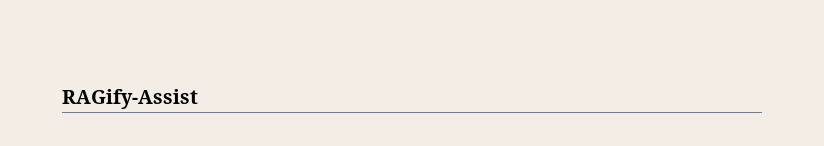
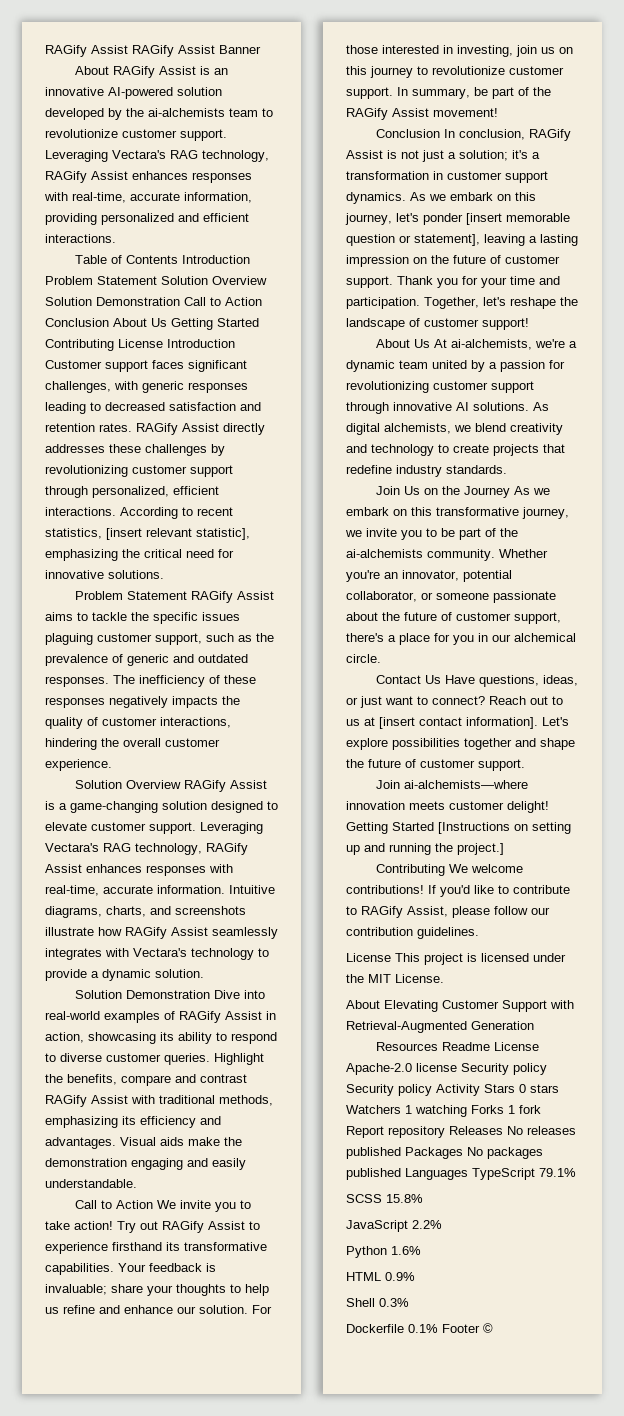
[62,89,198,109] RAGify-Assist -> [45,45,261,57] [75,66,229,78] [45,87,222,99] [45,108,273,120] [45,129,227,141] [45,150,269,162] [45,171,252,183] [44,192,252,203] [45,213,249,225] [45,234,116,243] [75,255,251,264] [45,276,267,285] [45,297,262,306] [45,318,259,330] [45,339,235,351] [45,360,247,372] [45,381,248,393] [45,402,261,414] [45,423,265,435] [45,444,225,456] [45,465,233,477] [45,486,219,498] [45,507,233,519] [45,528,250,540] [45,549,234,561] [45,570,164,579] [75,591,275,603] [45,612,240,624] [45,633,274,645] [45,654,248,666] [45,675,256,687] [45,696,240,708] [45,717,231,729] [45,738,220,750] [45,759,112,771] [75,780,268,792] [45,801,278,813] [45,822,263,834] [45,843,248,855] [45,864,233,876] [45,885,275,896] [45,906,246,918] [45,927,278,939] [45,948,269,960] [45,969,204,981] [75,990,266,999] [45,1011,276,1023] [45,1032,277,1044] [45,1053,264,1065] [45,1074,247,1086] [45,1095,273,1107] [45,1116,221,1128] [45,1137,242,1149] [45,1158,246,1170] [45,1179,137,1188] [75,1200,252,1212] [45,1221,260,1233] [45,1242,267,1254] [45,1263,216,1275] [45,1284,269,1296] [45,1305,272,1314] [346,45,573,57] [346,66,564,78] [346,87,551,99] [346,108,498,120] [376,129,572,141] [346,150,540,162] [346,171,548,183] [346,192,536,204] [345,213,570,225] [346,234,578,246] [346,255,560,267] [346,276,560,288] [346,297,578,309] [346,318,529,330] [376,339,578,350] [346,360,565,372] [346,381,534,393] [346,402,549,414] [346,423,563,435] [346,444,565,456] [346,465,507,477] [376,486,551,498] [346,507,569,519] [345,528,518,540] [346,549,548,561] [346,570,512,582] [346,591,556,603] [346,612,561,624] [346,633,576,645] [346,654,381,663] [376,675,579,687] [346,696,563,708] [346,717,569,729] [346,738,575,750] [346,759,525,771] [376,780,529,789] [346,801,549,813] [346,822,571,834] [346,843,504,855] [376,864,524,876] [346,885,570,897] [346,906,550,918] [346,927,479,939] [346,953,566,965] [346,974,444,983] [346,1000,574,1012] [346,1021,534,1033] [376,1042,540,1051] [346,1063,547,1075] [346,1084,559,1096] [346,1105,541,1117] [346,1126,576,1138] [346,1147,543,1159] [346,1168,576,1180] [346,1194,423,1203] [346,1220,442,1232] [346,1246,421,1258] [346,1272,415,1281] [346,1298,409,1307] [346,1323,493,1333] RAGify Assist RAGify Assist Banner // About RAGify Assist is an innovative AI-powered solution developed by the ai-alchemists team to revolutionize customer support. Leveraging Vectara's RAG technology, RAGify Assist enhances responses with real-time, accurate information, providing personalized and efficient interactions. // Table of Contents Introduction Problem Statement Solution Overview Solution Demonstration Call to Action Conclusion About Us Getting Started Contributing License Introduction Customer support faces significant challenges, with generic responses leading to decreased satisfaction and retention rates. RAGify Assist directly addresses these challenges by revolutionizing customer support through personalized, efficient interactions. According to recent statistics, [insert relevant statistic], emphasizing the critical need for innovative solutions. // Problem Statement RAGify Assist aims to tackle the specific issues plaguing customer support, such as the prevalence of generic and outdated responses. The inefficiency of these responses negatively impacts the quality of customer interactions, hindering the overall customer experience. // Solution Overview RAGify Assist is a game-changing solution designed to elevate customer support. Leveraging Vectara's RAG technology, RAGify Assist enhances responses with real-time, accurate information. Intuitive diagrams, charts, and screenshots illustrate how RAGify Assist seamlessly integrates with Vectara's technology to provide a dynamic solution. // Solution Demonstration Dive into real-world examples of RAGify Assist in action, showcasing its ability to respond to diverse customer queries. Highlight the benefits, compare and contrast RAGify Assist with traditional methods, emphasizing its efficiency and advantages. Visual aids make the demonstration engaging and easily understandable. // Call to Action We invite you to take action! Try out RAGify Assist to experience firsthand its transformative capabilities. Your feedback is invaluable; share your thoughts to help us refine and enhance our solution. For those interested in investing, join us on this journey to revolutionize customer support. In summary, be part of the RAGify Assist movement! // Conclusion In conclusion, RAGify Assist is not just a solution; it's a transformation in customer support dynamics. As we embark on this journey, let's ponder [insert memorable question or statement], leaving a lasting impression on the future of customer support. Thank you for your time and participation. Together, let's reshape the landscape of customer support! // About Us At ai-alchemists, we're a dynamic team united by a passion for revolutionizing customer support through innovative AI solutions. As digital alchemists, we blend creativity and technology to create projects that redefine industry standards. // Join Us on the Journey As we embark on this transformative journey, we invite you to be part of the ai-alchemists community. Whether you're an innovator, potential collaborator, or someone passionate about the future of customer support, there's a place for you in our alchemical circle. // Contact Us Have questions, ideas, or just want to connect? Reach out to us at [insert contact information]. Let's explore possibilities together and shape the future of customer support. // Join ai-alchemists—where innovation meets customer delight! Getting Started [Instructions on setting up and running the project.] // Contributing We welcome contributions! If you'd like to contribute to RAGify Assist, please follow our contribution guidelines. // License This project is licensed under the MIT License. // About Elevating Customer Support with Retrieval-Augmented Generation // Resources Readme License Apache-2.0 license Security policy Security policy Activity Stars 0 stars Watchers 1 watching Forks 1 fork Report repository Releases No releases published Packages No packages published Languages TypeScript 79.1% // SCSS 15.8% // JavaScript 2.2% // Python 1.6% // HTML 0.9% // Shell 0.3% // Dockerfile 0.1% Footer ©

